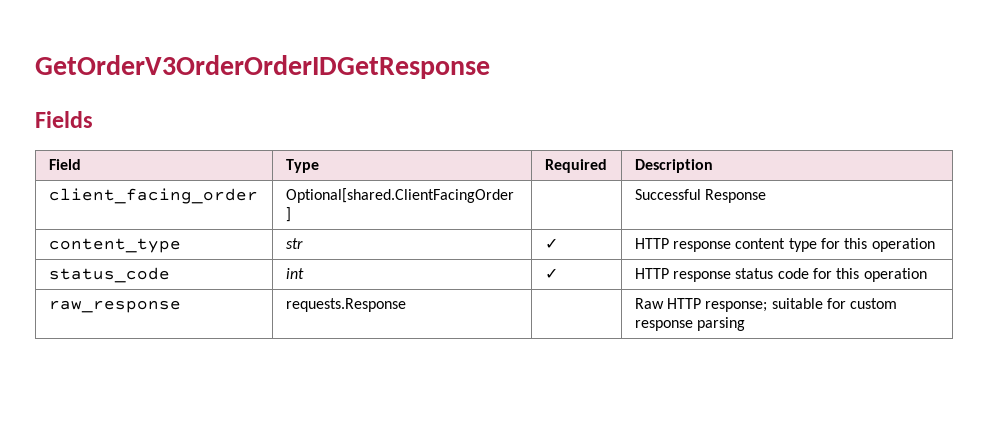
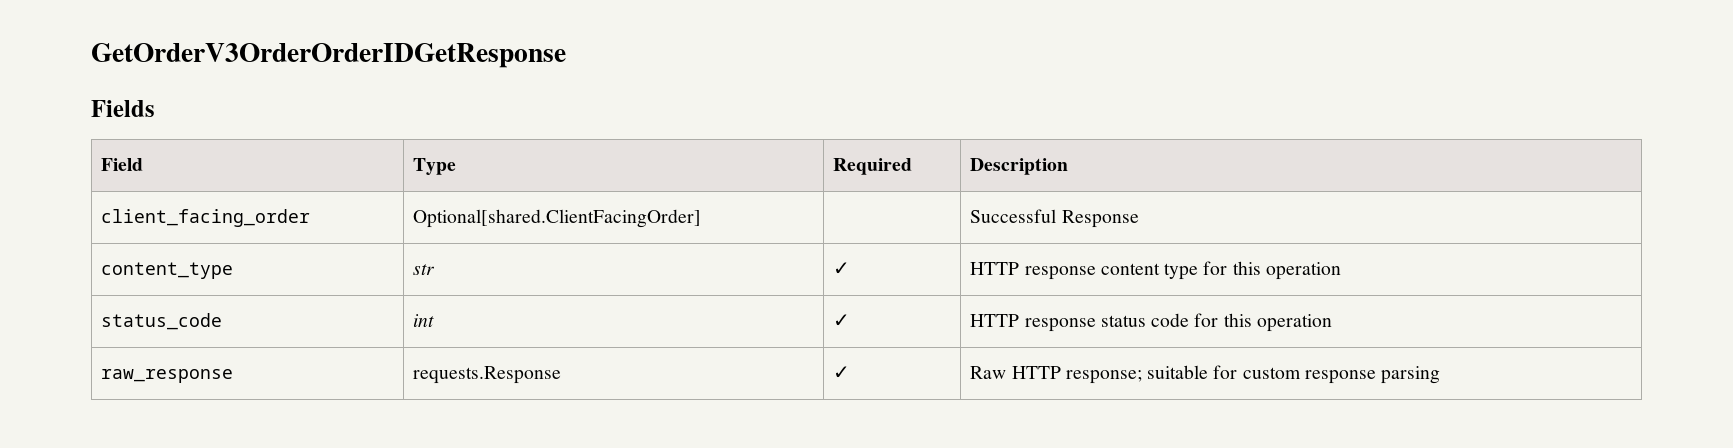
(406, 305) none -> [833,366,851,379] ✓

